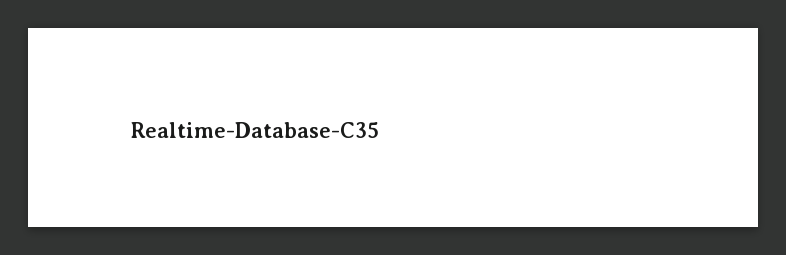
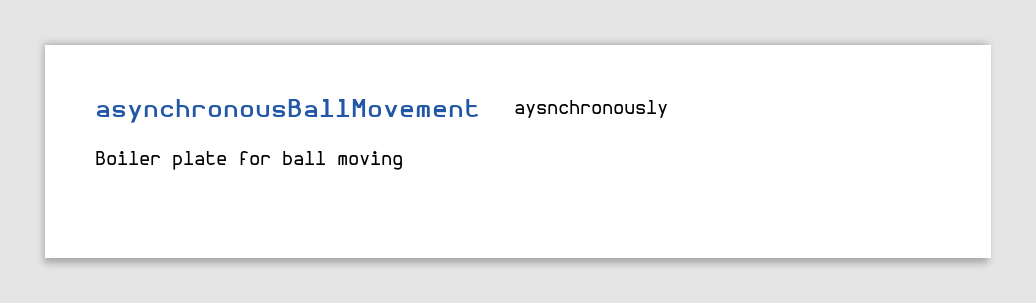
[131,122,379,138] Realtime-Database-C35 -> [95,99,480,123] [95,151,403,170] [514,100,668,118] asynchronousBallMovement // Boiler plate for ball moving aysnchronously

